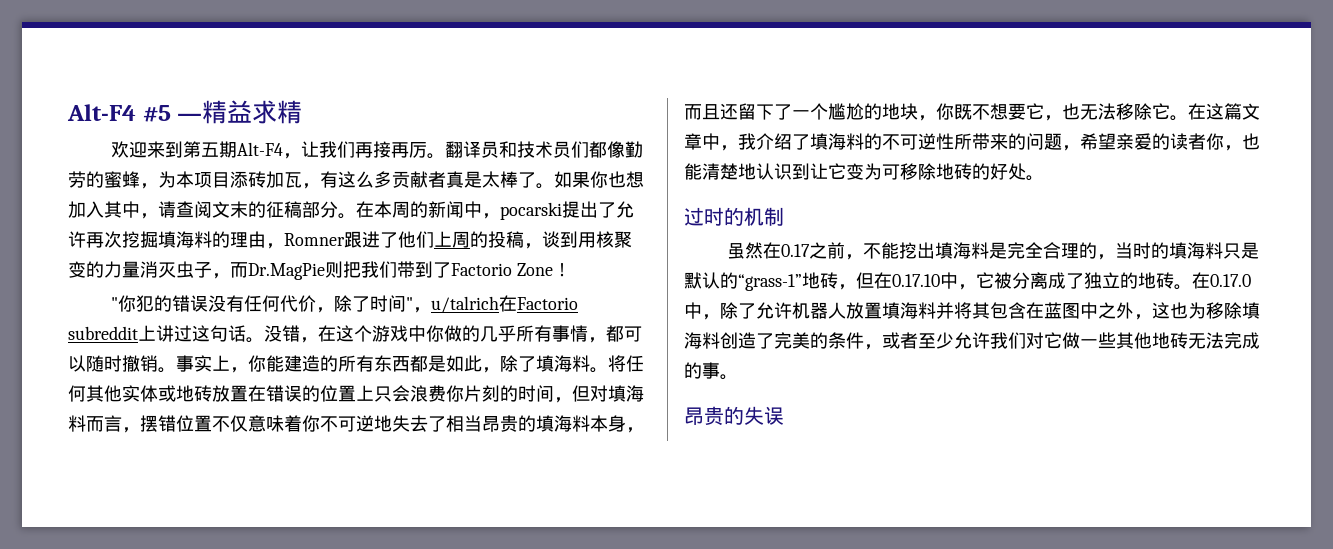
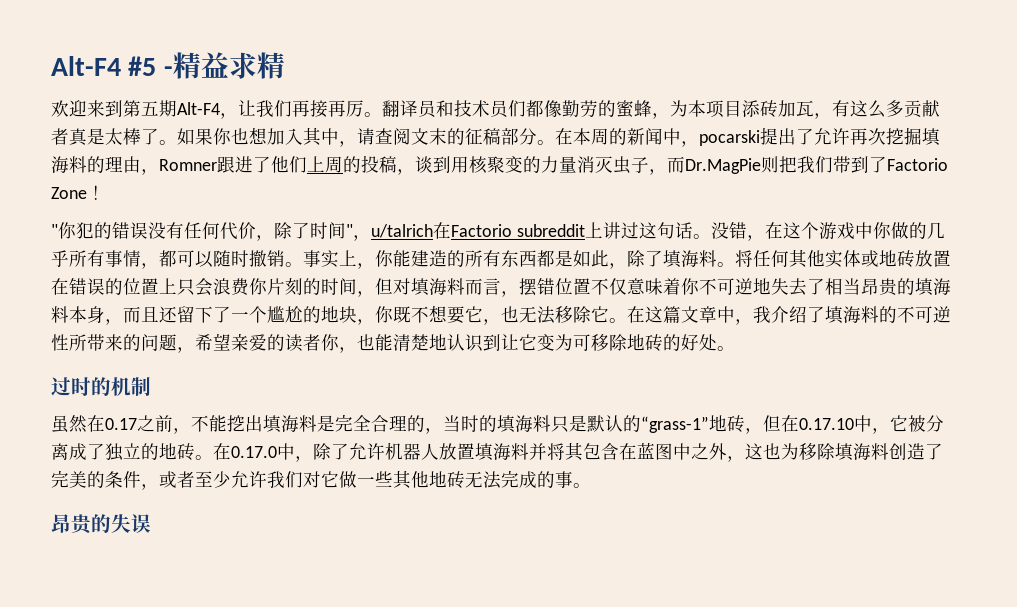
[177,113,203,121] — -> [163,66,173,76] -

